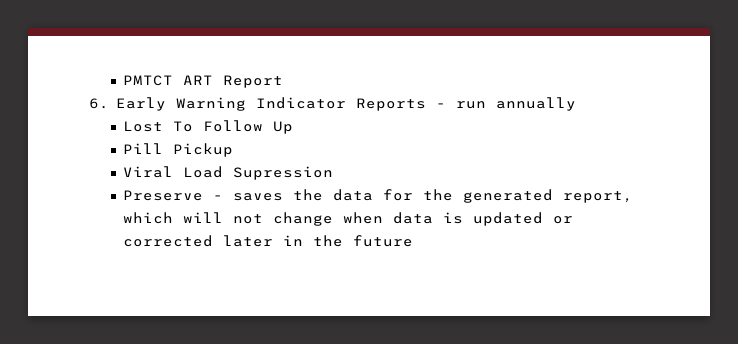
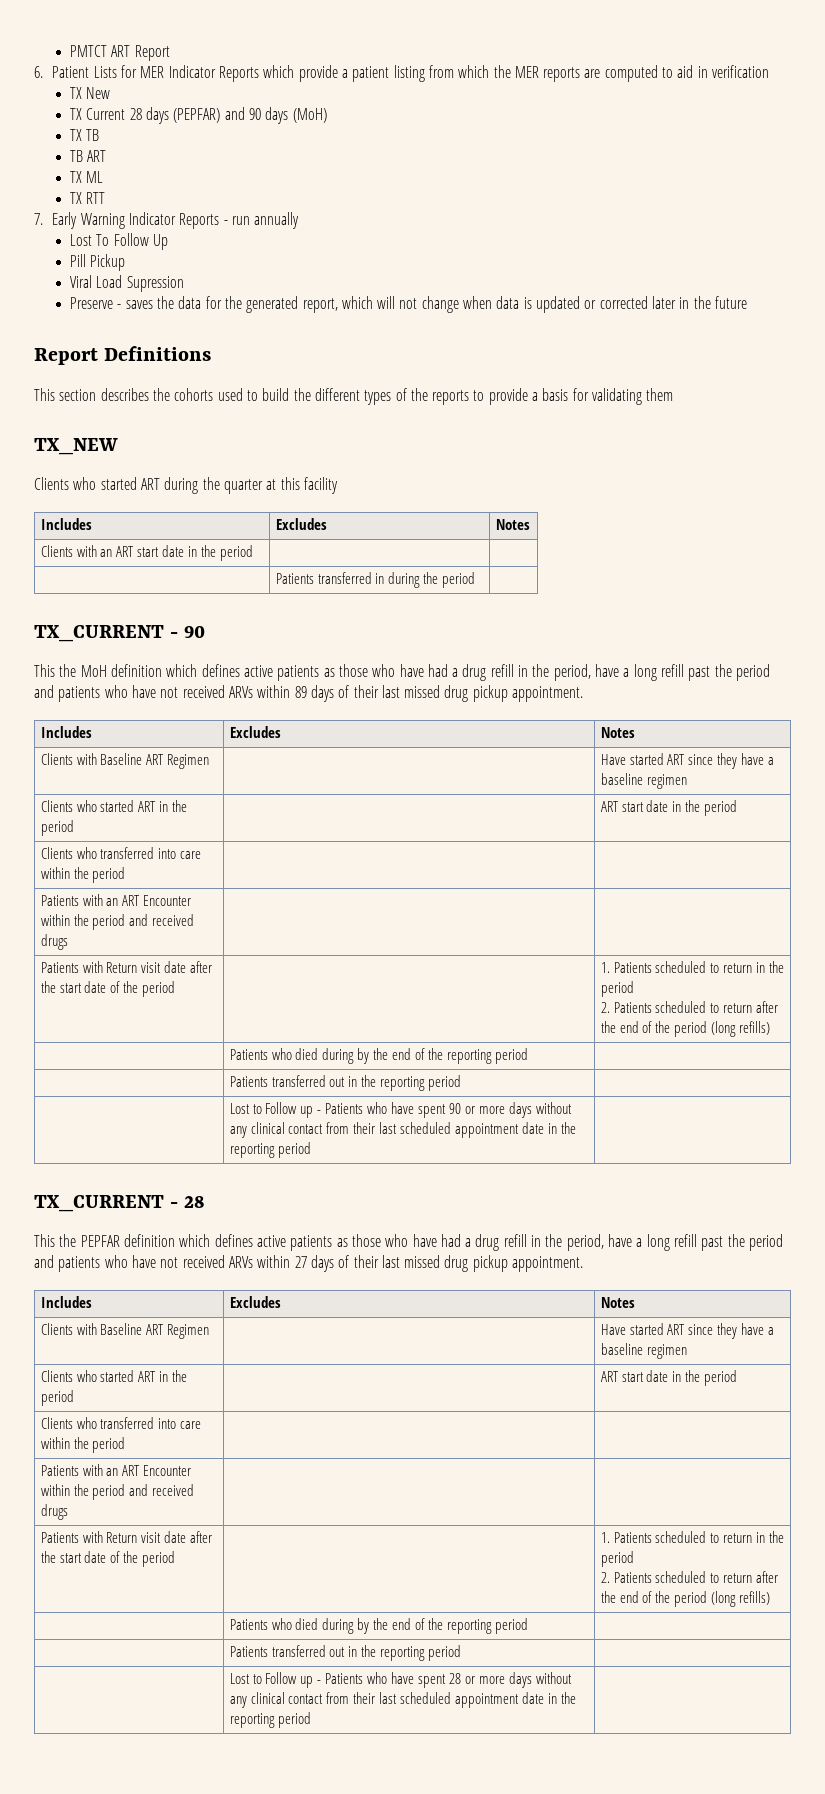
(109, 103) none -> [52,65,770,82] [69,87,111,99] [69,107,327,124] [69,129,100,141] [69,150,107,162] [69,171,104,183] [69,192,106,204] [34,213,43,225] Patient Lists for MER Indicator Reports which provide a patient listing from which the MER reports are computed to aid in verification // TX New // TX Current 28 days (PEPFAR) and 90 days (MoH) // TX TB // TB ART // TX ML // TX RTT // 7.
(414, 241) none -> [34,346,212,365] [34,388,674,405] [34,438,118,455] [34,477,338,494] [40,518,92,530] [275,518,327,530] [495,519,530,530] [40,545,253,561] [275,572,476,588] [34,625,205,642] [34,664,771,681] [34,685,584,702] [40,726,92,738] [229,726,281,738] [600,727,635,738] [40,753,210,769] [600,753,775,769] [600,773,687,789] [40,800,188,812] [40,820,74,836] [600,800,738,816] [40,847,202,859] [40,867,126,883] [40,894,192,906] [40,914,195,930] [40,934,68,950] [40,961,213,973] [40,981,176,997] [600,961,785,973] [600,981,634,997] [600,1001,779,1013] [600,1021,771,1037] [229,1048,528,1064] [229,1075,462,1091] [229,1102,572,1118] [229,1122,576,1138] [229,1142,311,1158] [34,1195,204,1212] [34,1234,784,1251] [34,1255,584,1272] [40,1296,92,1308] [229,1296,281,1308] [600,1297,635,1308] [40,1323,210,1339] [600,1323,775,1339] [600,1343,687,1359] [40,1370,188,1382] [40,1390,74,1406] [600,1370,738,1386] [40,1417,202,1429] [40,1437,126,1453] [40,1464,192,1476] [40,1484,195,1500] [40,1504,68,1520] [40,1531,213,1543] [40,1551,176,1567] [600,1531,785,1543] [600,1551,634,1567] [600,1571,779,1583] [600,1591,771,1607] [229,1618,528,1634] [229,1645,462,1661] [229,1672,572,1688] [229,1692,576,1708] [229,1712,311,1728] // Report Definitions // This section describes the cohorts used to build the different types of the reports to provide a basis for validating them // TX_NEW // Clients who started ART during the quarter at this facility // Includes | Excludes | Notes // Clients with an ART start date in the period | | // | Patients transferred in during the period | // TX_CURRENT - 90 // This the MoH definition which defines active patients as those who have had a drug refill in the period, have a long refill past the period and patients who have not received ARVs within 89 days of their last missed drug pickup appointment. // Includes | Excludes | Notes // Clients with Baseline ART Regimen | | Have started ART since they have a baseline regimen // Clients who started ART in the period | | ART start date in the period // Clients who transferred into care within the period | | // Patients with an ART Encounter within the period and received drugs | | // Patients with Return visit date after the start date of the period | | 1. Patients scheduled to return in the period // 2. Patients scheduled to return after the end of the period (long refills) // | Patients who died during by the end of the reporting period | // | Patients transferred out in the reporting period | // | Lost to Follow up - Patients who have spent 90 or more days without any clinical contact from their last scheduled appointment date in the reporting period | // TX_CURRENT - 28 // This the PEPFAR definition which defines active patients as those who have had a drug refill in the period, have a long refill past the period and patients who have not received ARVs within 27 days of their last missed drug pickup appointment. // Includes | Excludes | Notes // Clients with Baseline ART Regimen | | Have started ART since they have a baseline regimen // Clients who started ART in the period | | ART start date in the period // Clients who transferred into care within the period | | // Patients with an ART Encounter within the period and received drugs | | // Patients with Return visit date after the start date of the period | | 1. Patients scheduled to return in the period // 2. Patients scheduled to return after the end of the period (long refills) // | Patients who died during by the end of the reporting period | // | Patients transferred out in the reporting period | // | Lost to Follow up - Patients who have spent 28 or more days without any clinical contact from their last scheduled appointment date in the reporting period |

